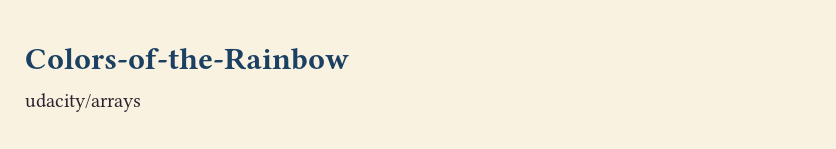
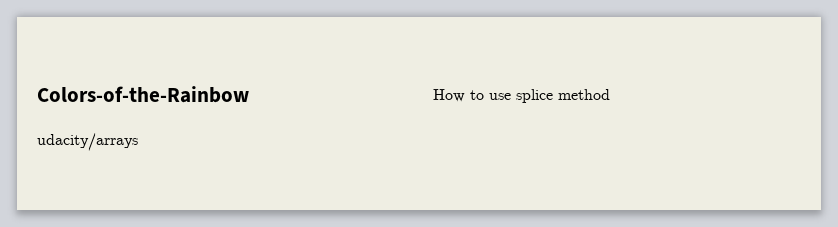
(141, 102) none -> [433,89,610,103] // How to use splice method

